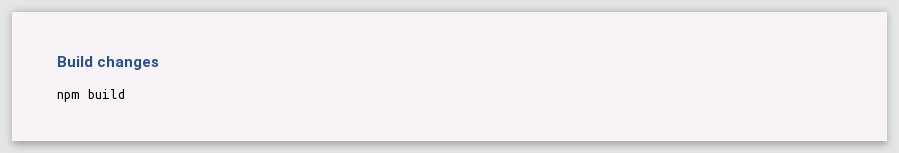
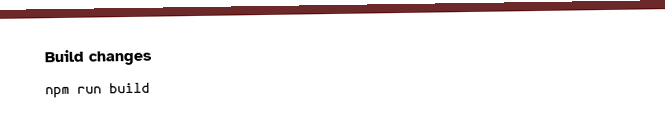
(80, 97) none -> [77,86,102,94] run

